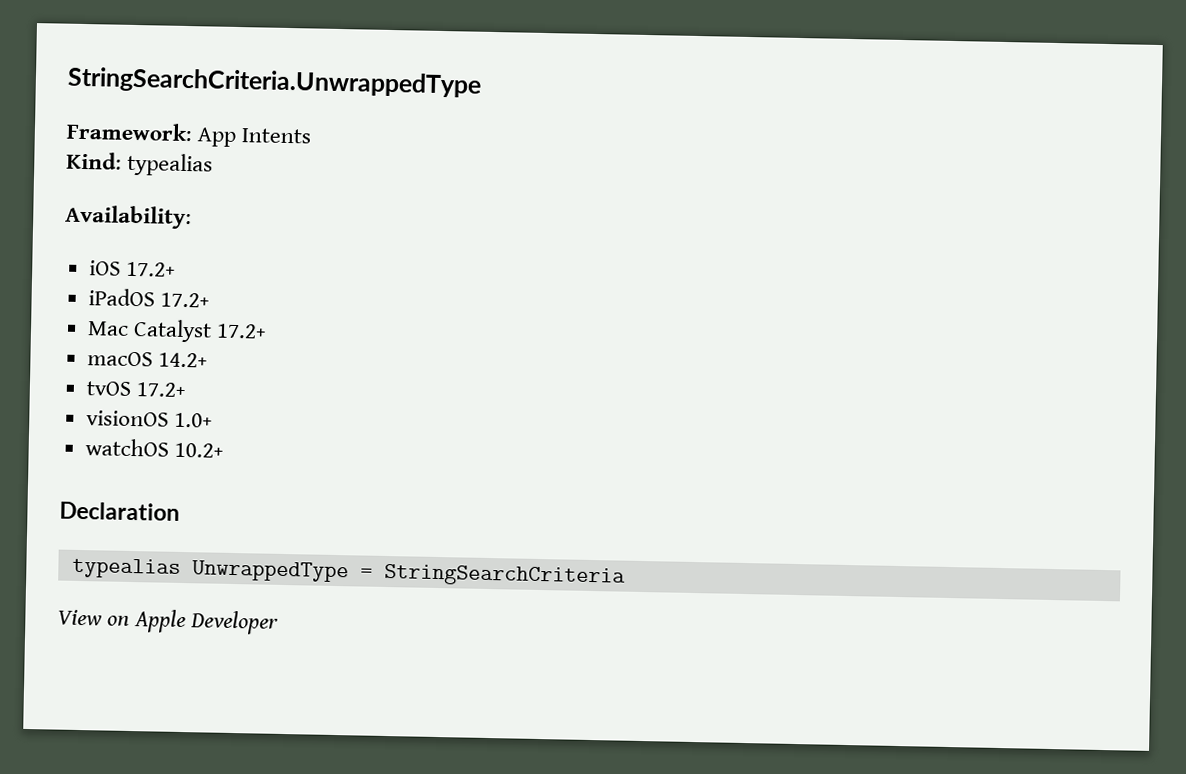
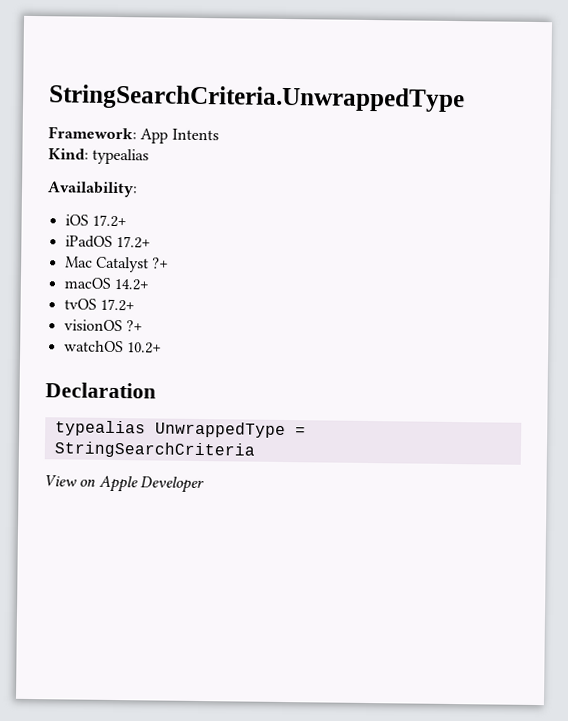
[215,323,267,339] 17.2+ -> [152,257,170,269] ?+
[173,412,213,428] 1.0+ -> [125,320,143,332] ?+

